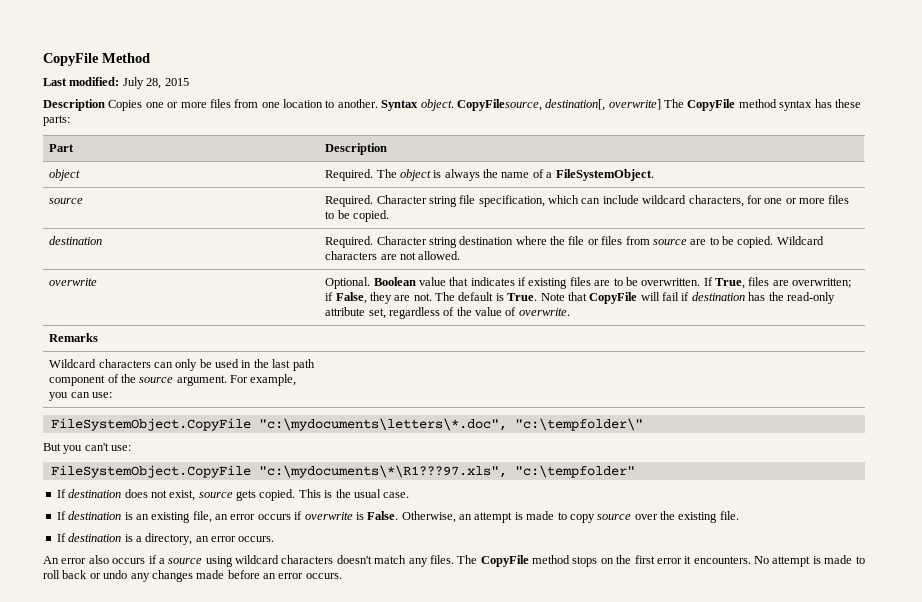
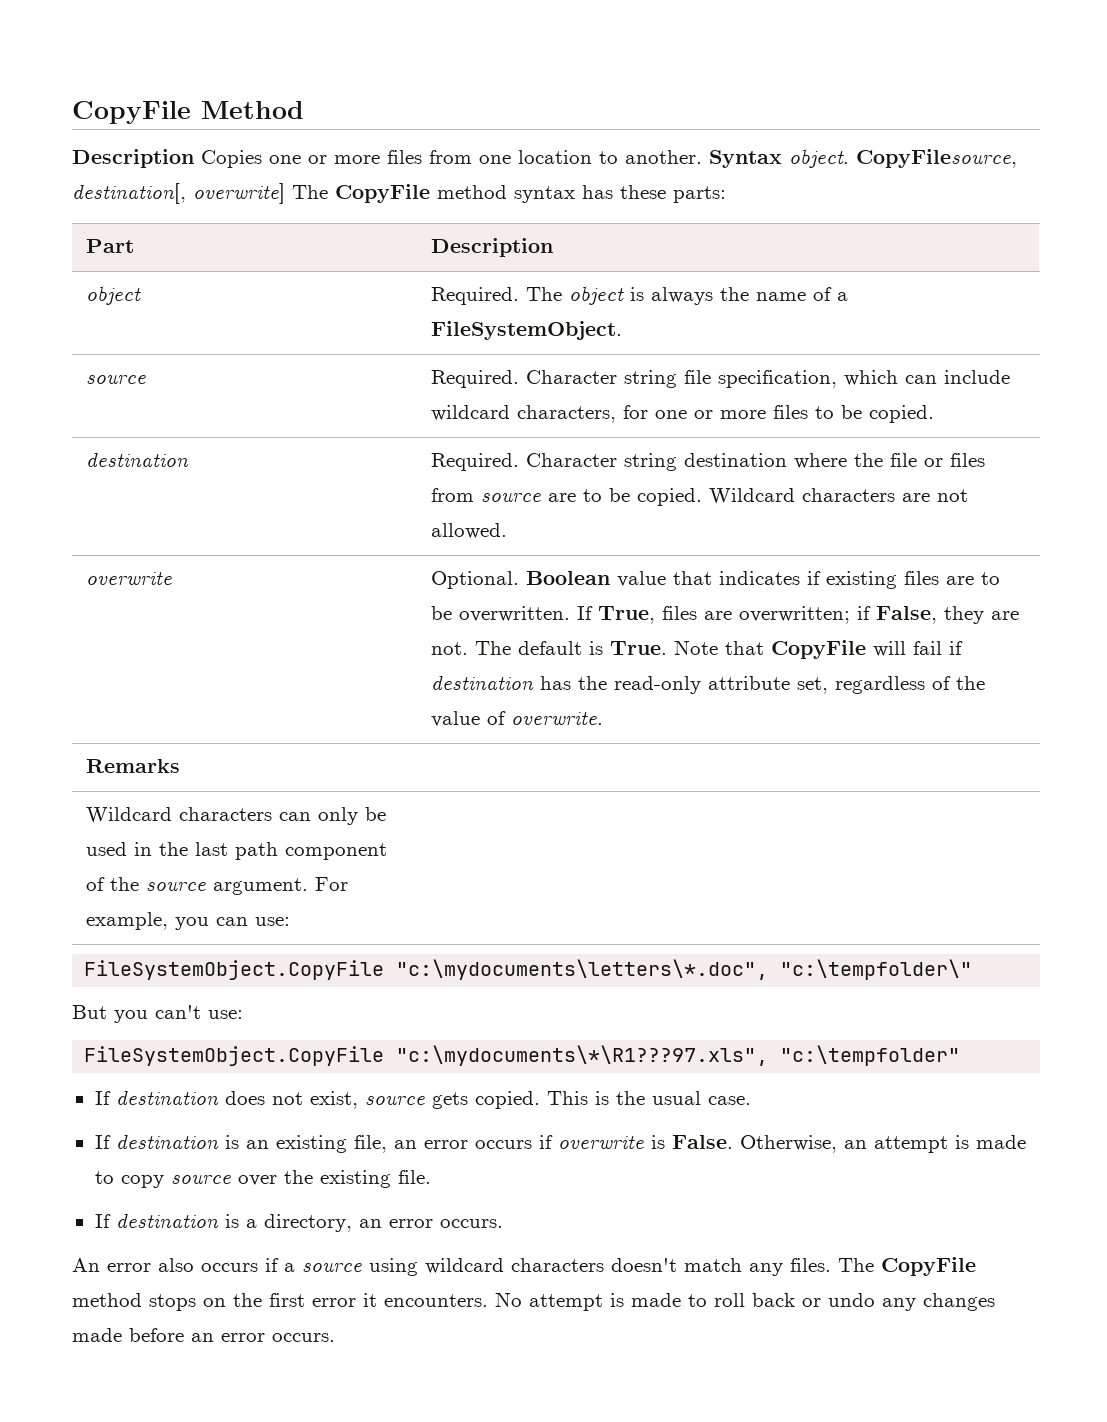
[43,77,189,89] // Last modified: July 28, 2015 -> (304, 110) none

